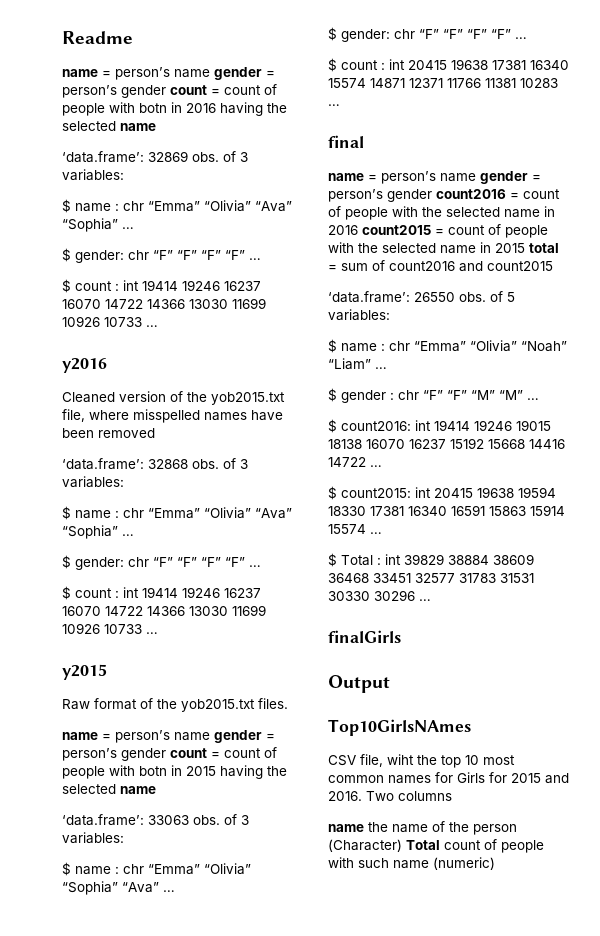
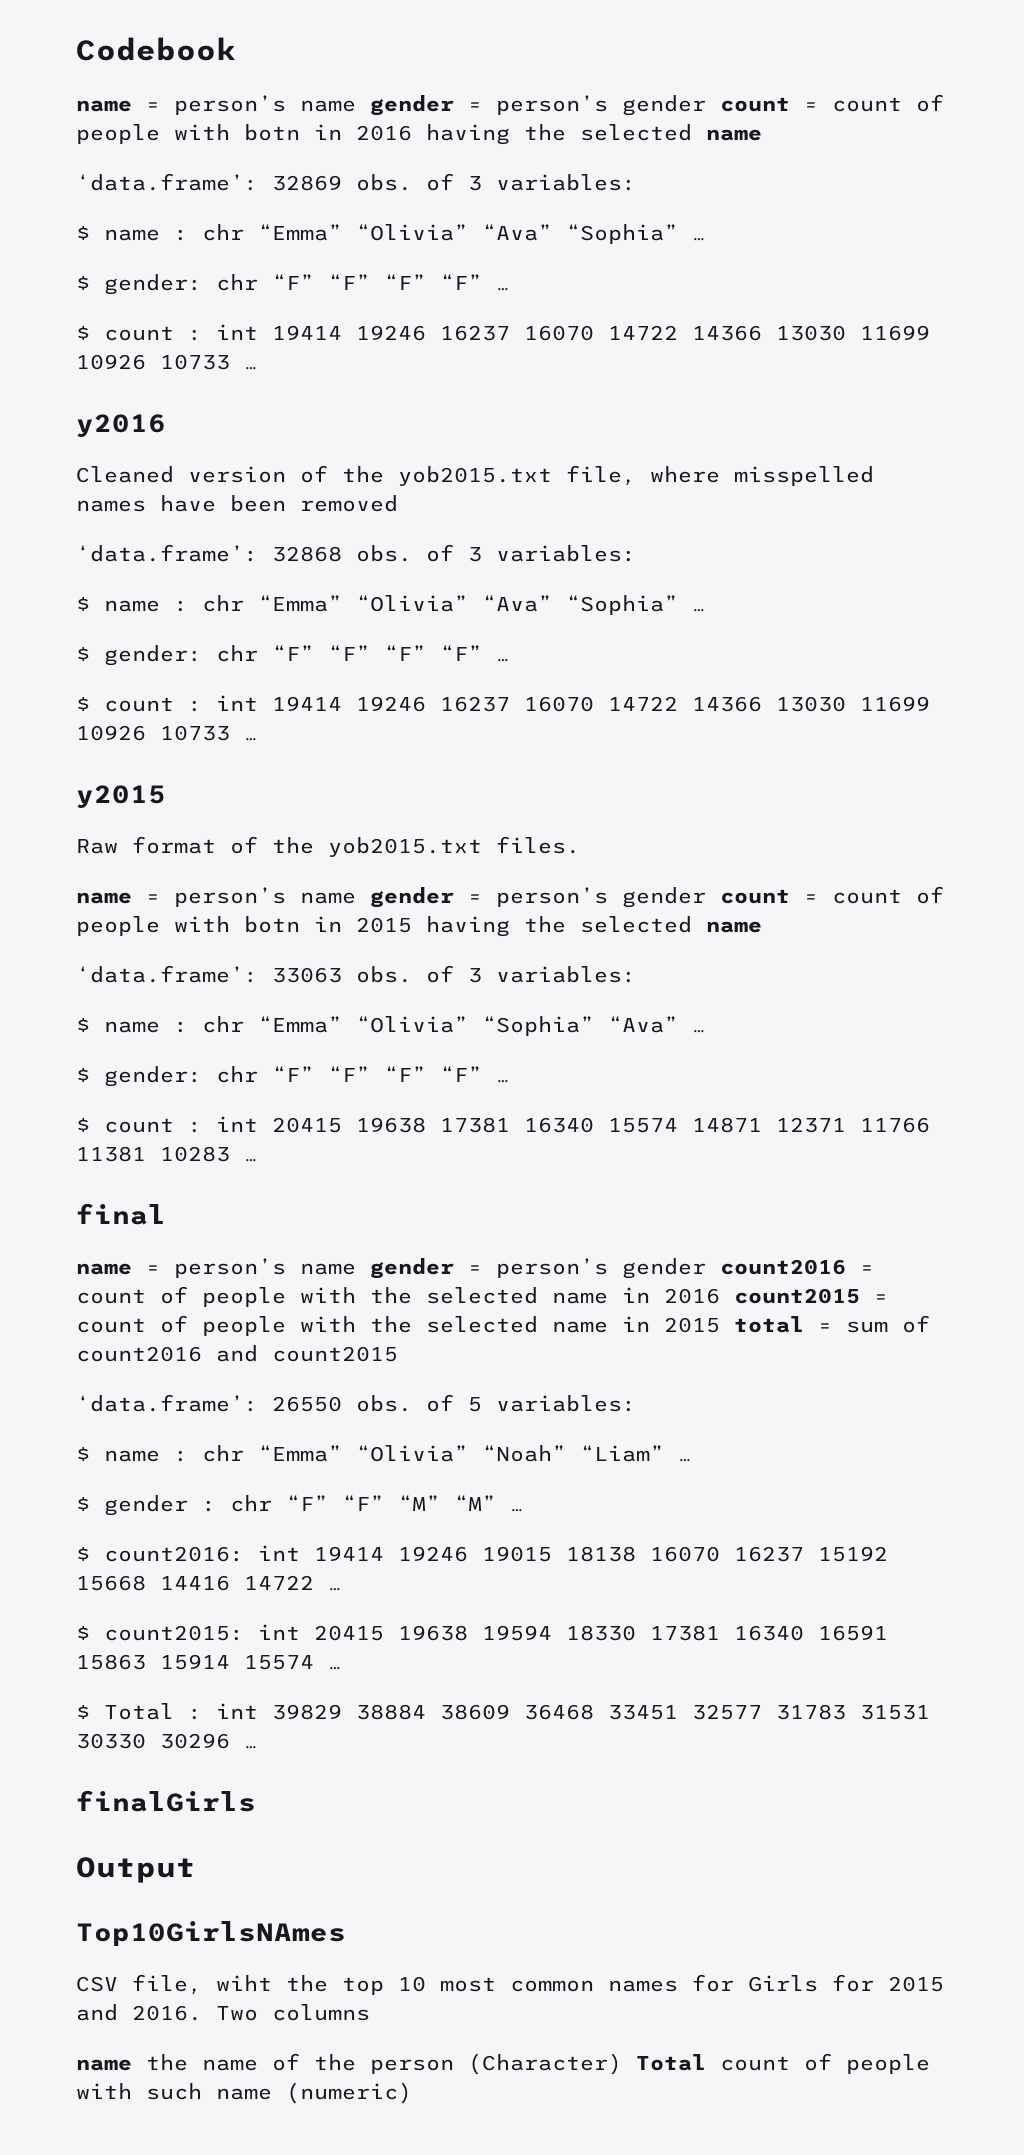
[62,31,133,44] Readme -> [76,37,236,61] Codebook

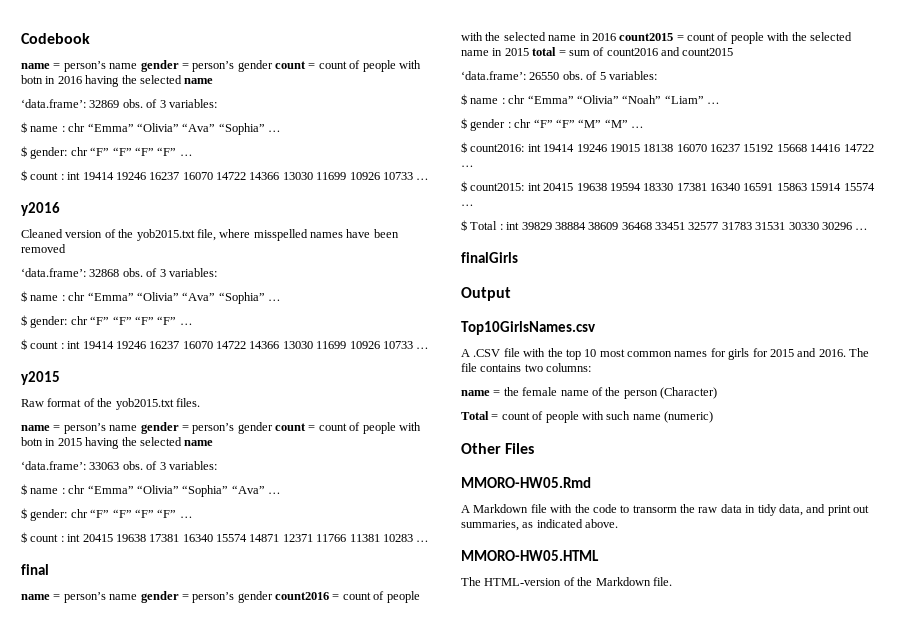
[76,1921,346,1946] [76,1974,272,1995] Top10GirlsNAmes // CSV file, wiht -> [461,321,596,335] [461,348,546,357] Top10GirlsNames.csv // A .CSV file with
[748,1975,818,1992] Girls -> [728,348,750,360] girls
[216,2004,370,2021] [76,2054,188,2071] Two columns // name the -> [849,348,869,357] [461,363,592,372] [461,387,558,396] The file contains two columns: // name = the female
[636,2054,706,2071] Total -> [461,411,499,420] // Total =
(412, 2093) none -> [461,443,535,454] [461,477,591,488] [461,504,869,516] [461,519,619,531] [461,550,599,561] [461,577,672,586] // Other Files // MMORO-HW05.Rmd // A Markdown file with the code to transorm the raw data in tidy data, and print out summaries, as indicated above. // MMORO-HW05.HTML // The HTML-version of the Markdown file.

